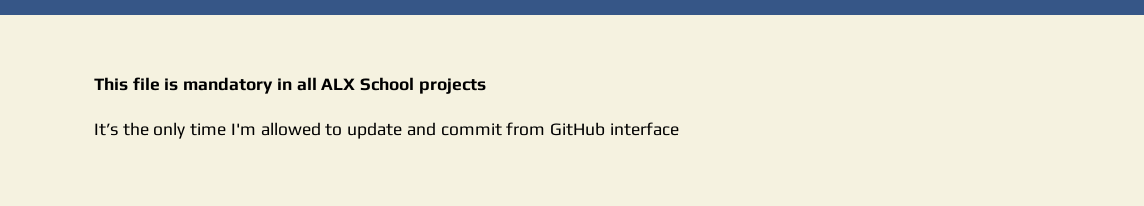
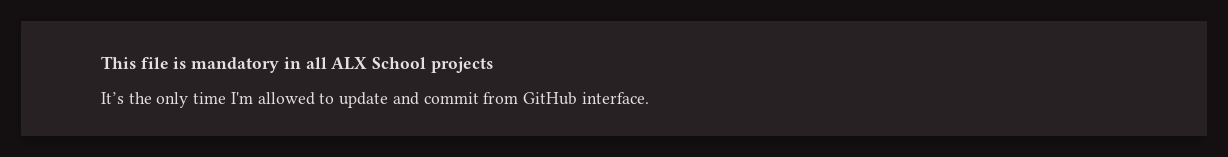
[609,122,679,136] interface -> [581,92,649,104] interface.

